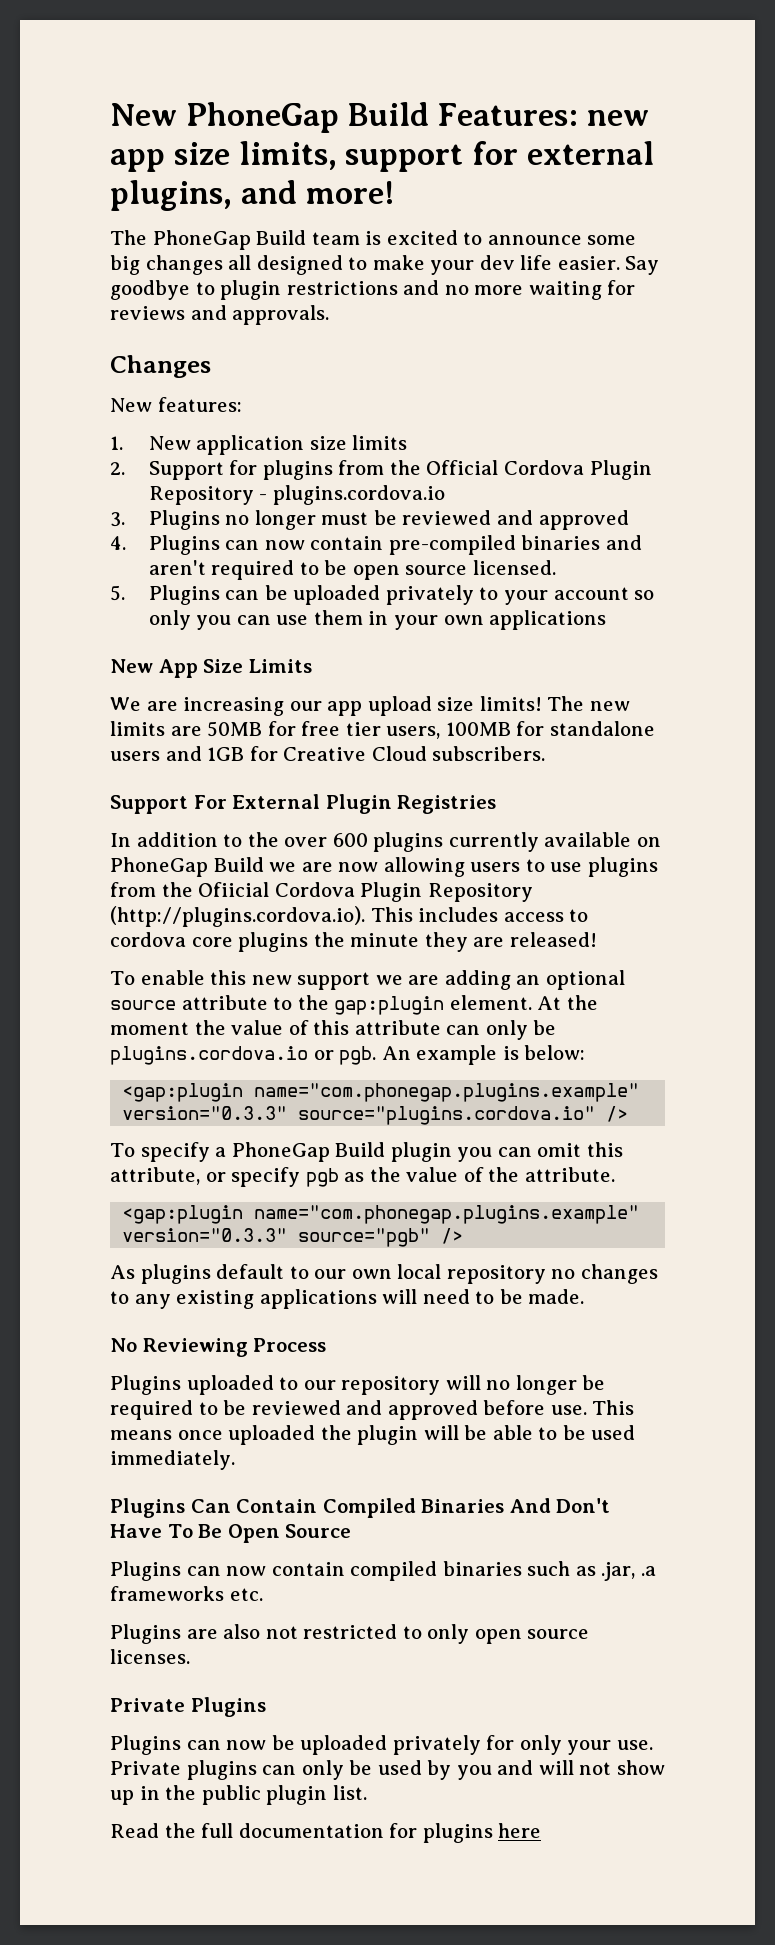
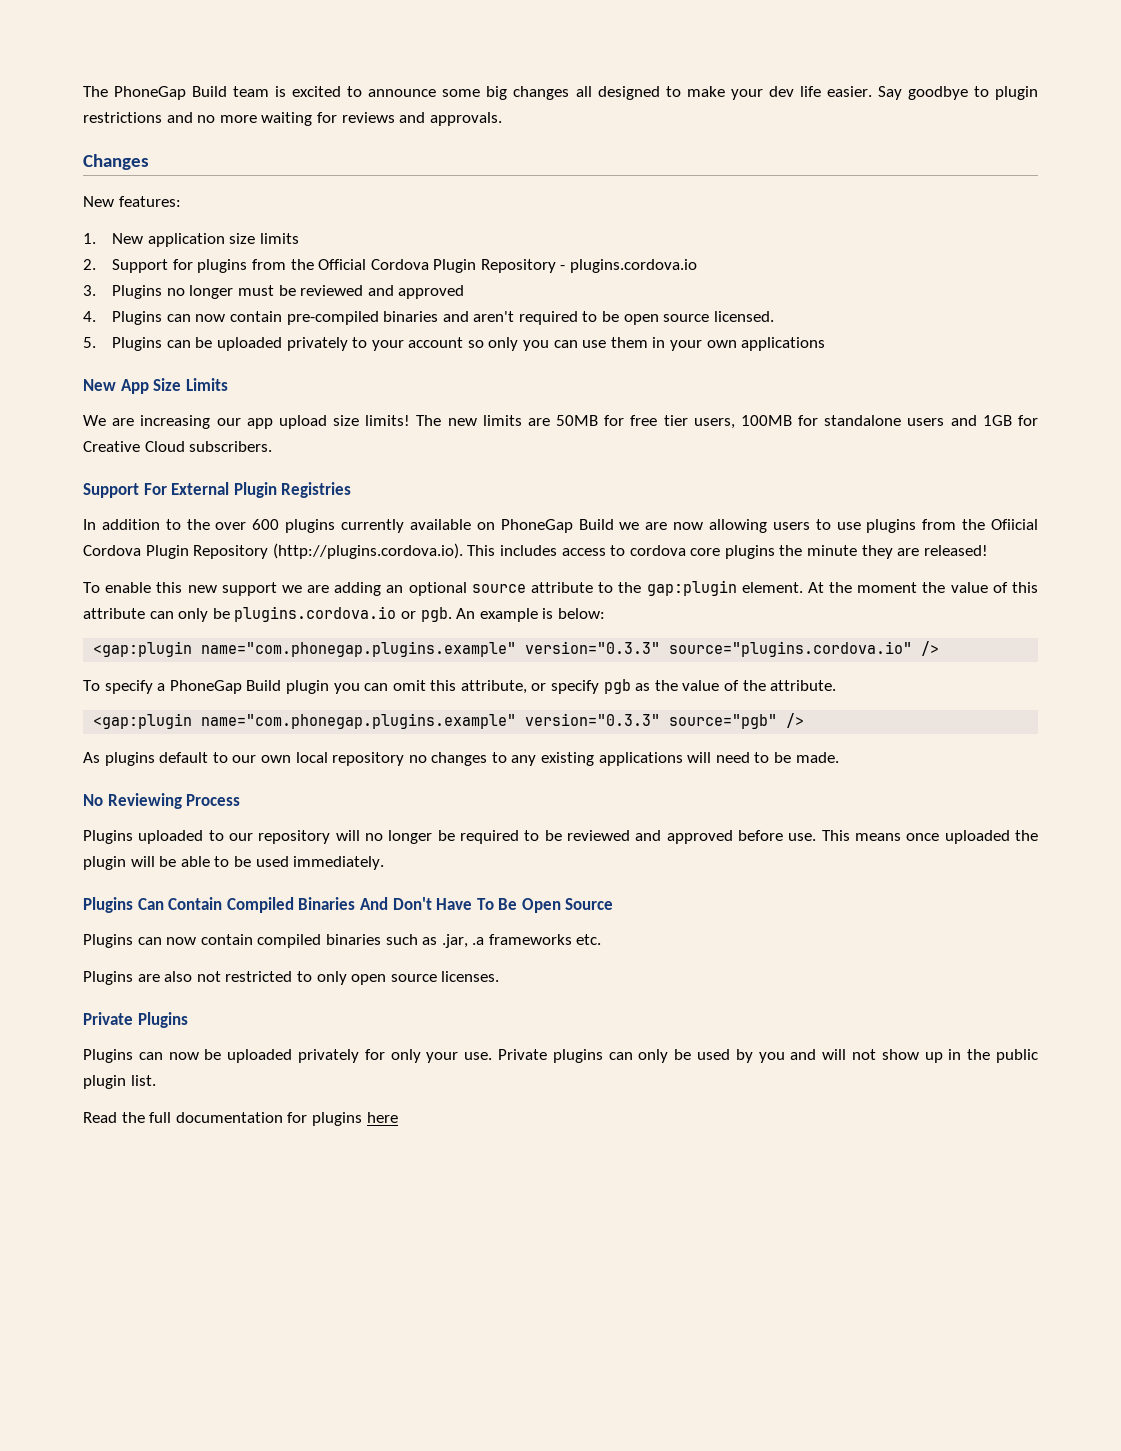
[110,102,650,133] [110,141,654,172] [110,180,394,211] New PhoneGap Build Features: new app size limits, support for external plugins, and more! // -> (83, 91) none

